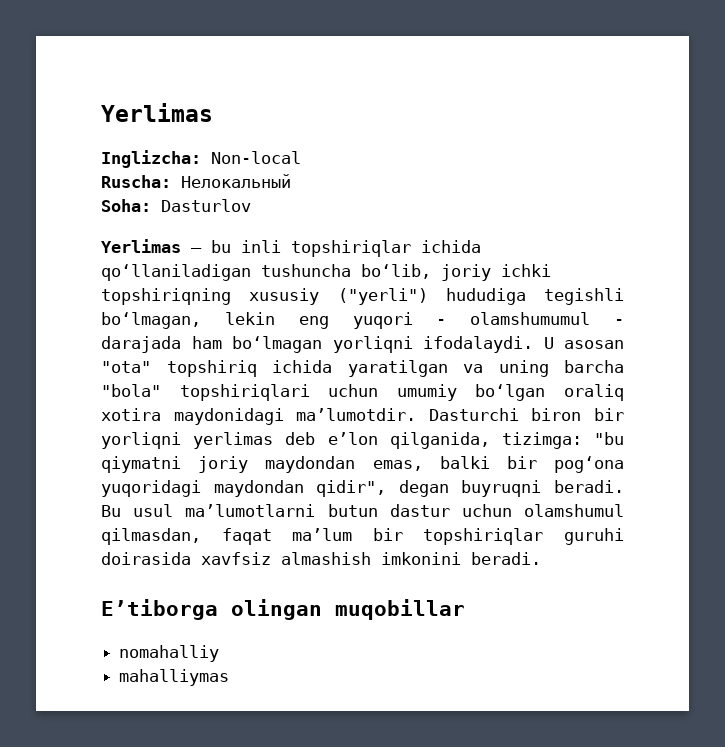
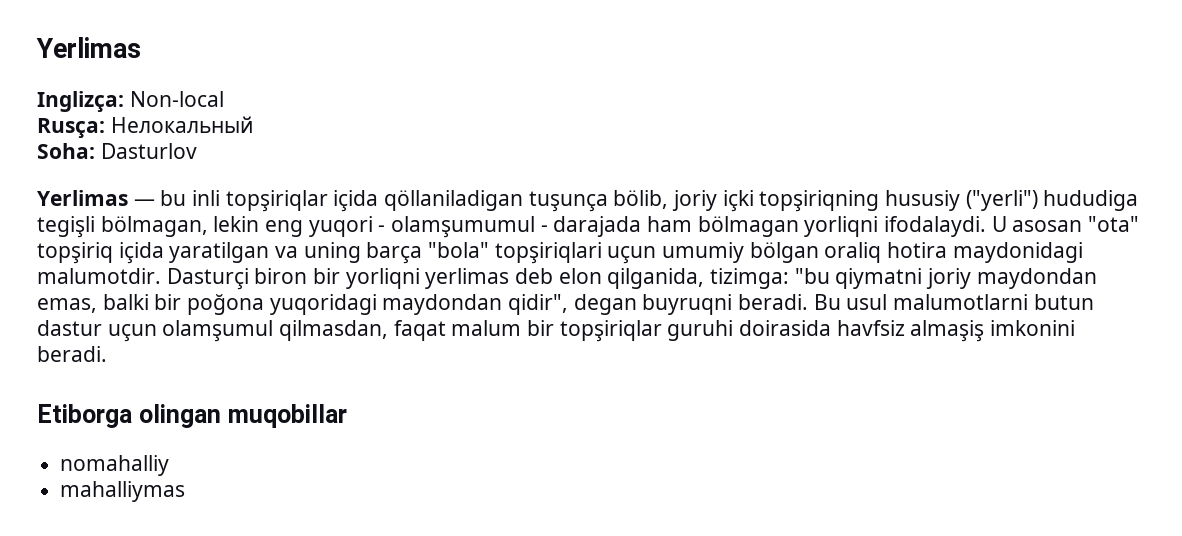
[101,150,201,168] Inglizcha: -> [37,91,124,112] Inglizça:
[101,175,171,188] Ruscha: -> [37,118,105,138] Rusça:
[291,240,481,257] [101,264,551,281] [101,288,624,305] [101,312,201,329] topshiriqlar ichida qo‘llaniladigan tushuncha bo‘lib, joriy ichki topshiriqning xususiy ("yerli") hududiga tegishli bo‘lmagan, -> [225,190,1139,212] [37,216,208,238] topşiriqlar içida qöllaniladigan tuşunça bölib, joriy içki topşiriqning hususiy ("yerli") hududiga tegişli bölmagan,
[470,312,591,325] olamshumumul -> [391,216,536,238] olamşumumul
[232,336,322,353] bo‘lmagan -> [697,216,799,237] bölmagan
[166,360,332,377] topshiriq ichida -> [37,242,164,264] topşiriq içida
[564,360,624,373] [101,384,624,401] [101,408,519,425] barcha "bola" topshiriqlari uchun umumiy bo‘lgan oraliq xotira maydonidagi ma’lumotdir. Dasturchi -> [366,242,1083,264] [37,268,249,290] barça "bola" topşiriqlari uçun umumiy bölgan oraliq hotira maydonidagi malumotdir. Dasturçi
[327,432,378,445] e’lon -> [558,268,602,284] elon
[554,456,624,473] pog‘ona -> [187,294,265,315] poğona
[185,504,316,517] ma’lumotlarni -> [893,294,1029,310] malumotlarni
[461,504,624,517] [101,528,624,545] [101,552,371,565] uchun olamshumul qilmasdan, faqat ma’lum bir topshiriqlar guruhi doirasida xavfsiz almashish -> [107,320,985,342] uçun olamşumul qilmasdan, faqat malum bir topşiriqlar guruhi doirasida havfsiz almaşiş
[101,599,218,620] E’tiborga -> [37,404,132,428] Etiborga

